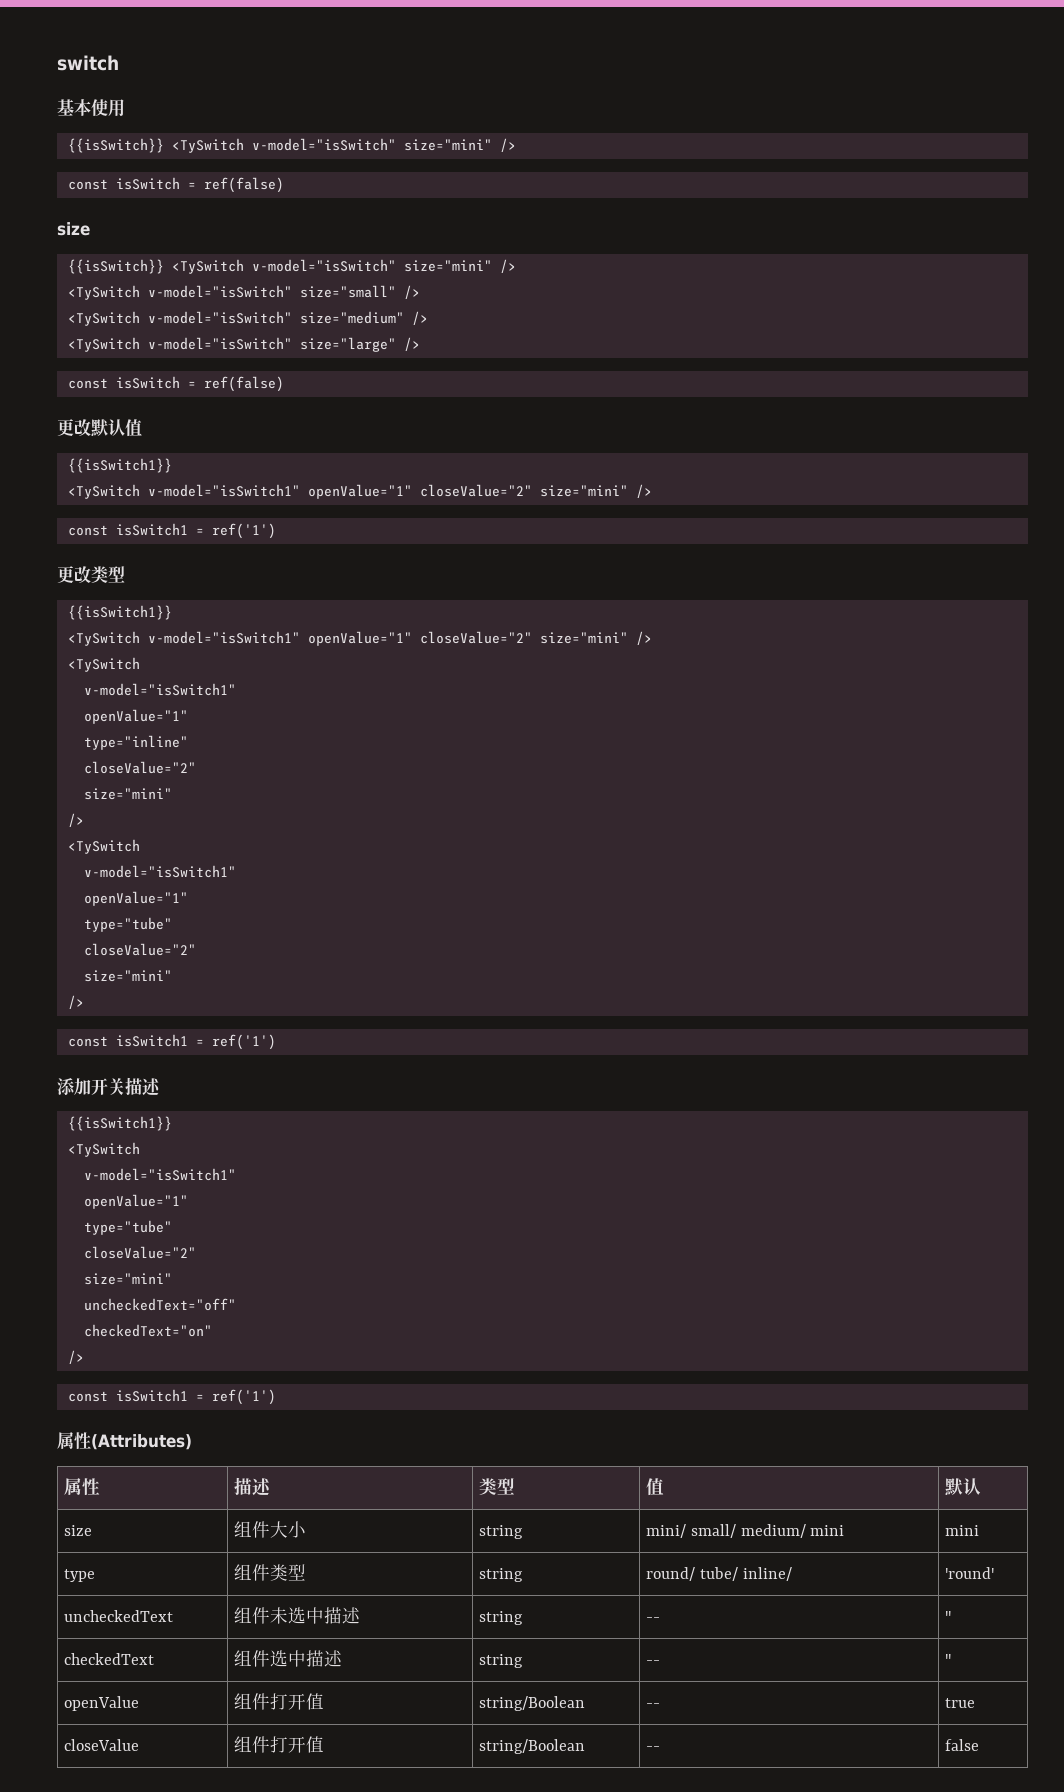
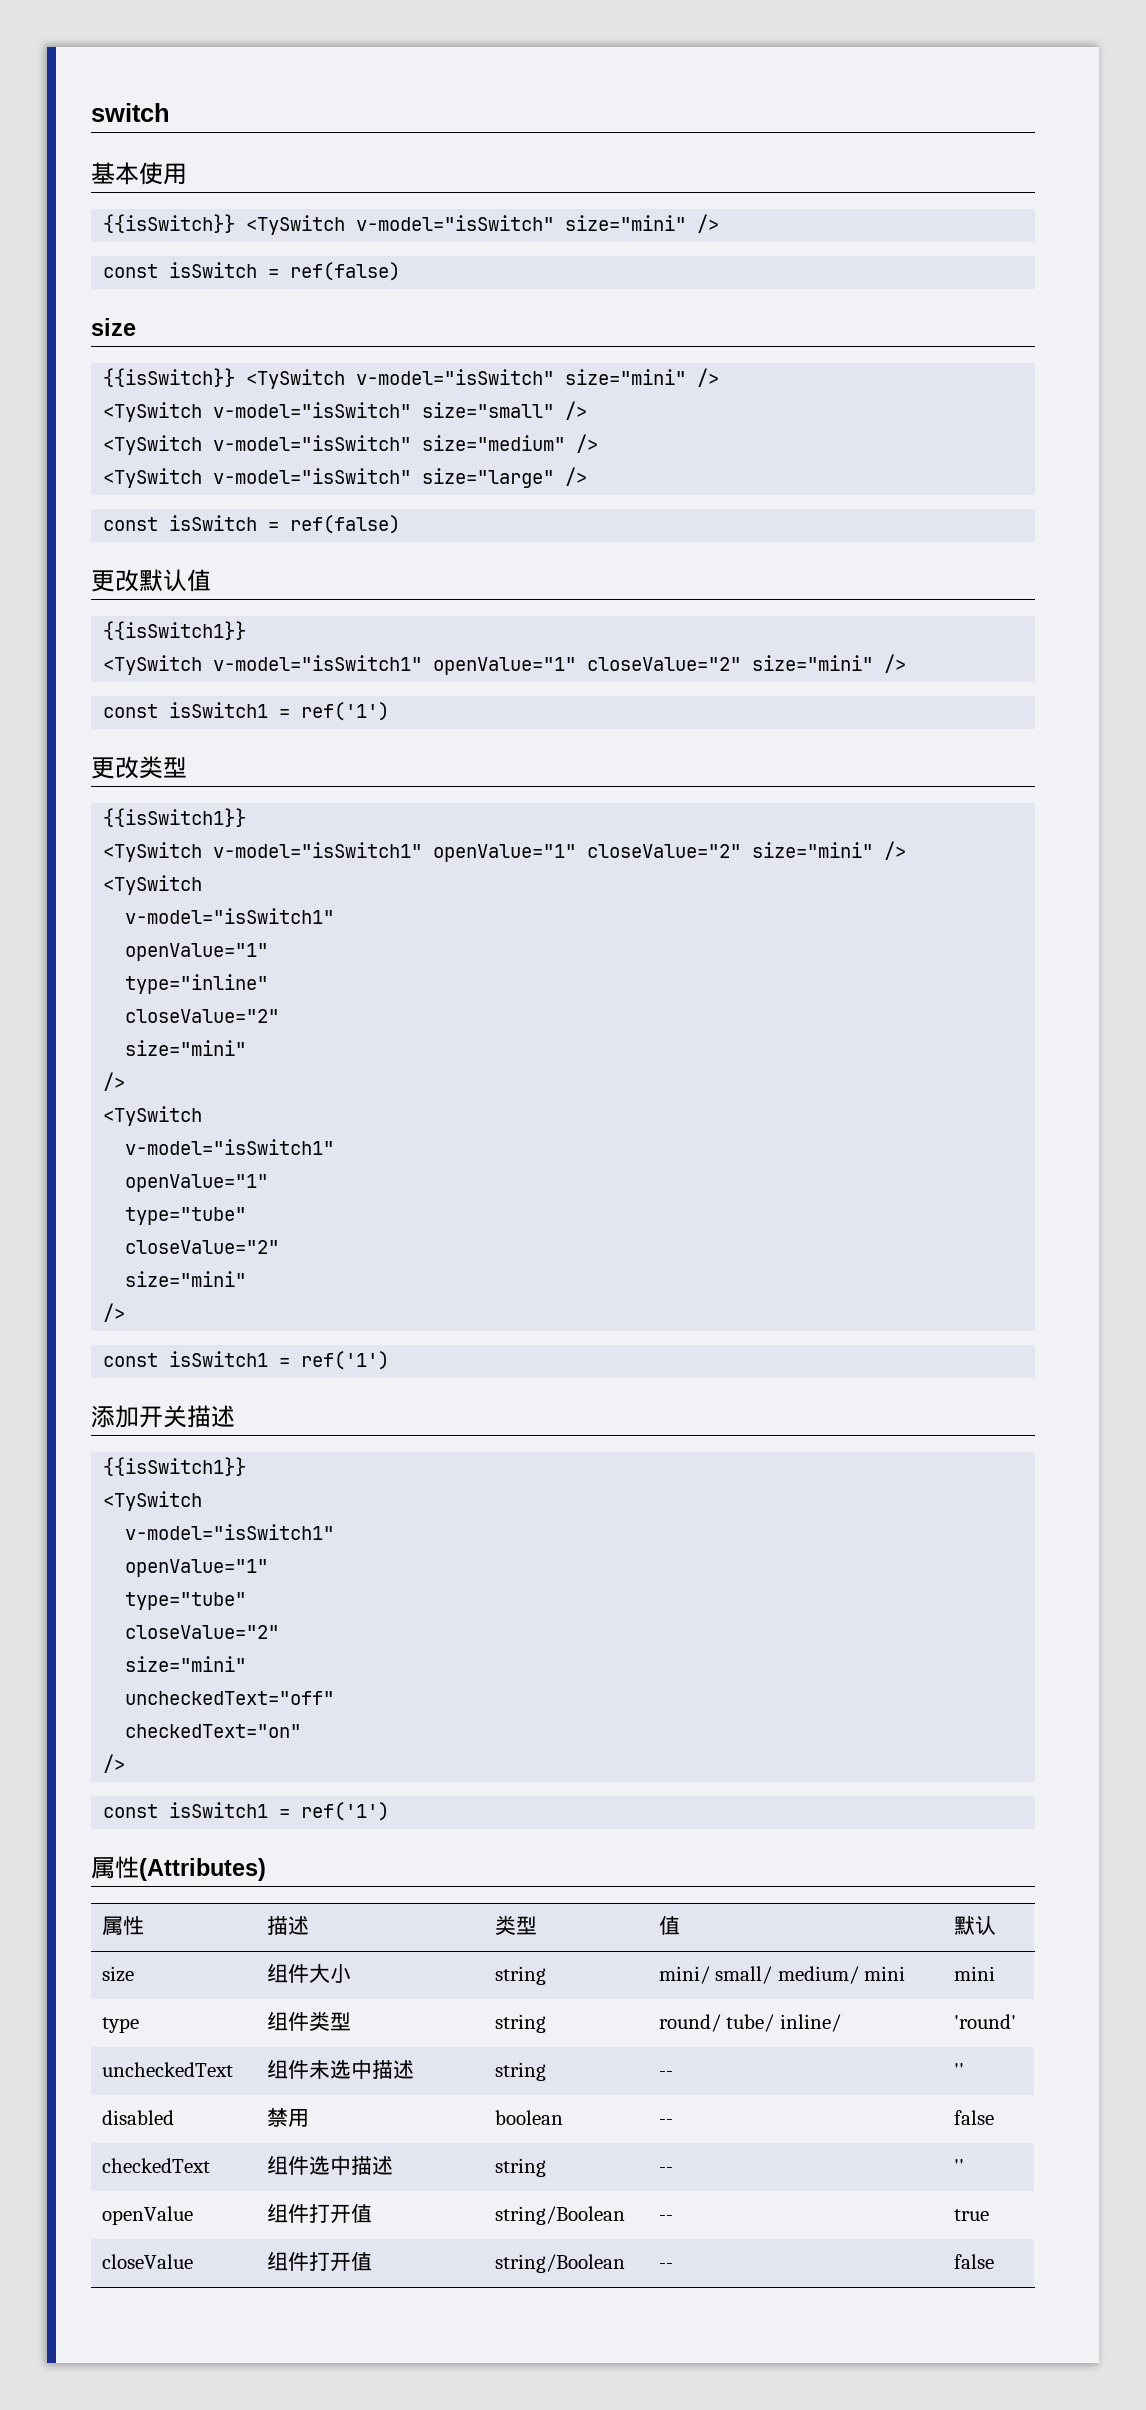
(952, 1616) none -> [101,2110,174,2125] [266,2108,309,2127] [494,2110,563,2125] [658,2119,673,2125] [953,2110,994,2125] // disabled | 禁用 | boolean | -- | false

